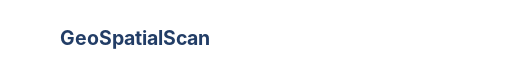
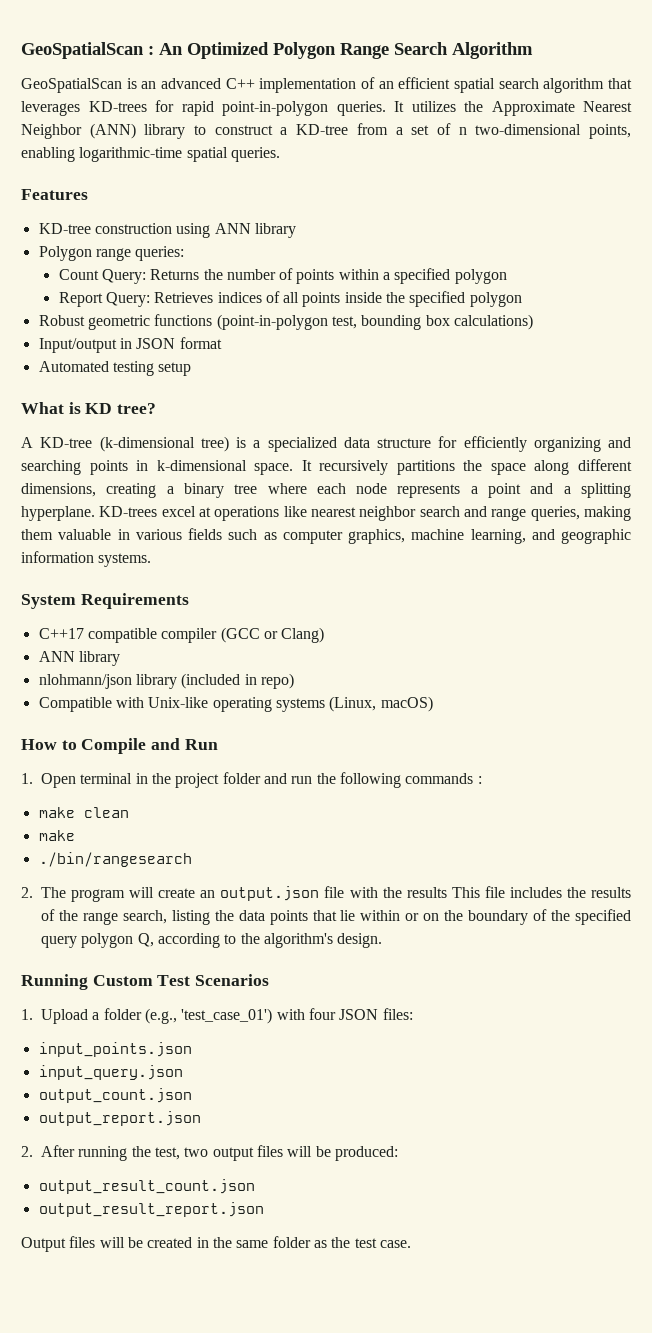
[60,30,210,49] GeoSpatialScan -> [21,42,533,59] [21,77,632,93] [21,100,632,116] [21,123,631,139] [21,147,280,162] [21,189,88,200] [38,223,296,238] [38,246,185,261] [58,268,507,284] [58,291,522,307] [38,314,533,330] [38,337,222,353] [38,361,192,376] [21,402,157,414] [21,436,631,452] [21,459,632,475] [21,483,631,498] [21,506,631,521] [21,528,631,544] [21,551,152,567] [21,593,189,609] [38,627,325,643] [38,651,120,666] [38,673,294,689] [38,696,433,712] [21,738,218,754] [21,772,482,788] [38,807,129,818] [38,830,75,841] [38,852,192,867] [21,886,631,902] [41,909,631,925] [41,933,383,948] [21,974,270,990] [21,1008,413,1024] [38,1042,192,1057] [38,1065,183,1080] [38,1088,192,1103] [38,1111,201,1126] [21,1145,398,1161] [38,1179,255,1194] [38,1202,264,1217] [21,1236,411,1252] GeoSpatialScan : An Optimized Polygon Range Search Algorithm // GeoSpatialScan is an advanced C++ implementation of an efficient spatial search algorithm that leverages KD-trees for rapid point-in-polygon queries. It utilizes the Approximate Nearest Neighbor (ANN) library to construct a KD-tree from a set of n two-dimensional points, enabling logarithmic-time spatial queries. // Features // KD-tree construction using ANN library // Polygon range queries: // Count Query: Returns the number of points within a specified polygon // Report Query: Retrieves indices of all points inside the specified polygon // Robust geometric functions (point-in-polygon test, bounding box calculations) // Input/output in JSON format // Automated testing setup // What is KD tree? // A KD-tree (k-dimensional tree) is a specialized data structure for efficiently organizing and searching points in k-dimensional space. It recursively partitions the space along different dimensions, creating a binary tree where each node represents a point and a splitting hyperplane. KD-trees excel at operations like nearest neighbor search and range queries, making them valuable in various fields such as computer graphics, machine learning, and geographic information systems. // System Requirements // C++17 compatible compiler (GCC or Clang) // ANN library // nlohmann/json library (included in repo) // Compatible with Unix-like operating systems (Linux, macOS) // How to Compile and Run // 1. Open terminal in the project folder and run the following commands : // make clean // make // ./bin/rangesearch // 2. The program will create an output.json file with the results This file includes the results of the range search, listing the data points that lie within or on the boundary of the specified query polygon Q, according to the algorithm's design. // Running Custom Test Scenarios // 1. Upload a folder (e.g., 'test_case_01') with four JSON files: // input_points.json // input_query.json // output_count.json // output_report.json // 2. After running the test, two output files will be produced: // output_result_count.json // output_result_report.json // Output files will be created in the same folder as the test case.

